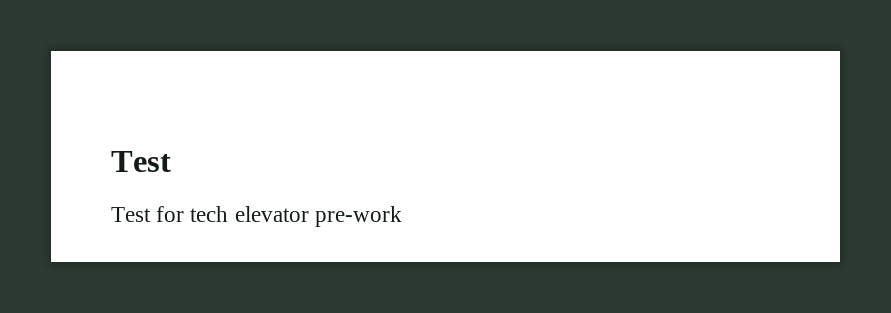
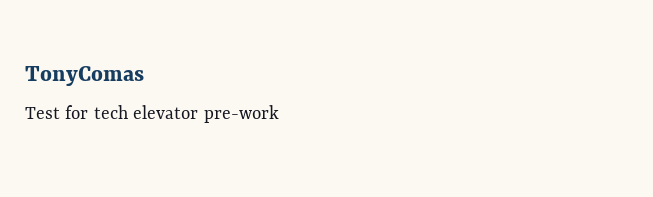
[111,151,171,172] Test -> [25,66,144,86] TonyComas

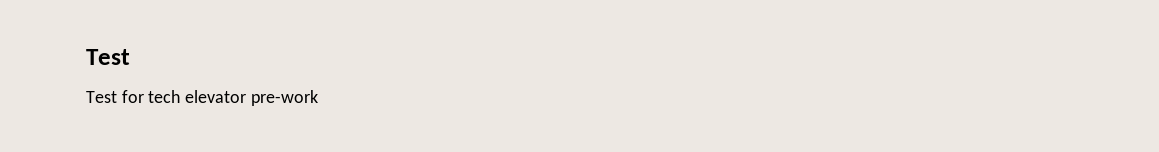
[25,66,144,86] TonyComas -> [86,49,130,65] Test

